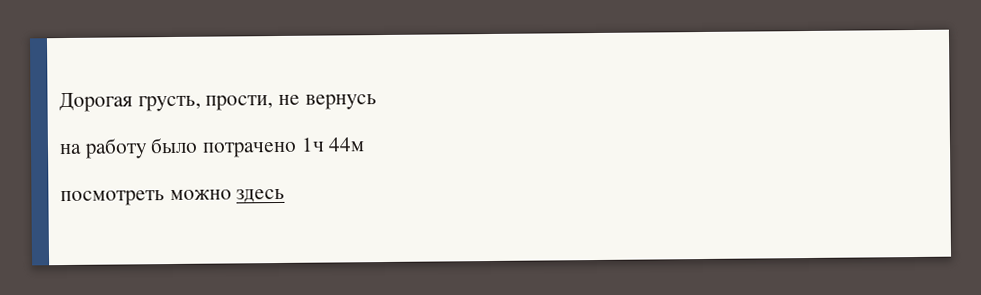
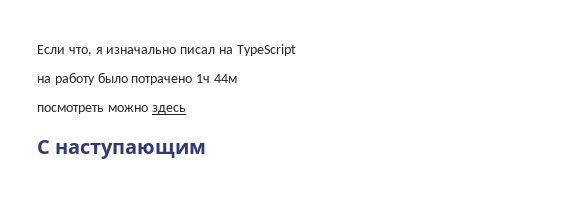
[59,92,377,113] Дорогая грусть, прости, не вернусь -> [37,44,296,56] Если что, я изначально писал на TypeScript
(286, 195) none -> [37,140,207,159] // С наступающим

